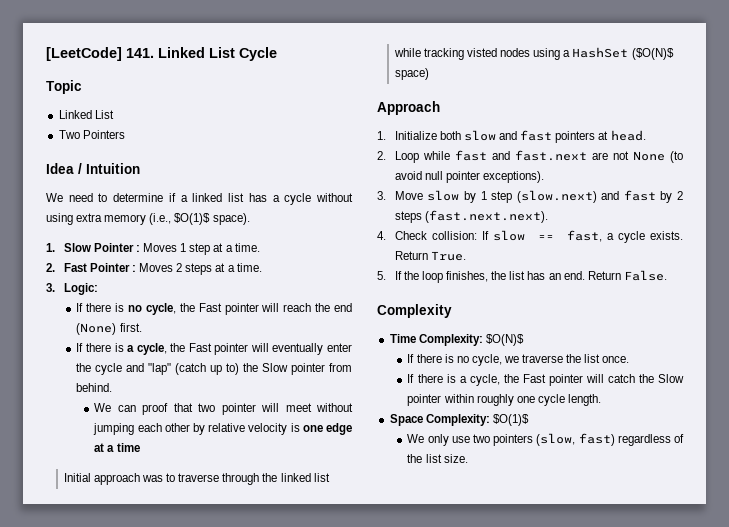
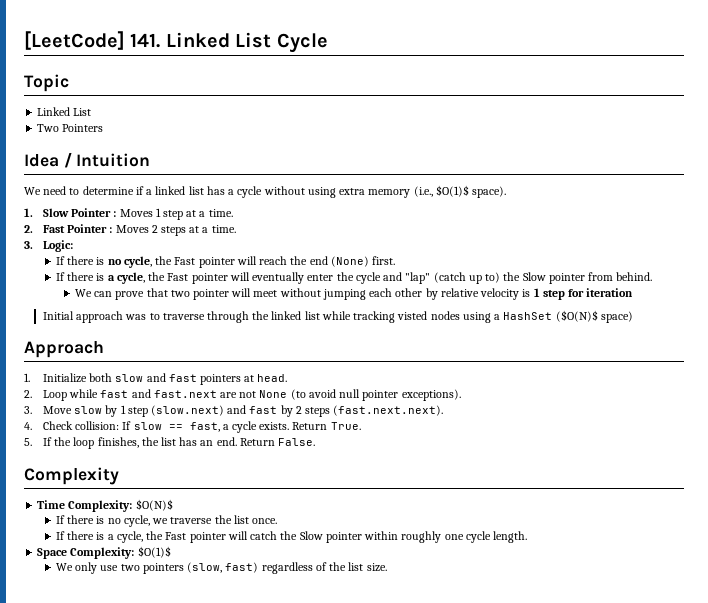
[142,403,169,415] proof -> [115,291,145,300] prove
[302,423,352,435] [94,443,140,452] one edge at a time -> [533,288,634,300] 1 step for iteration

